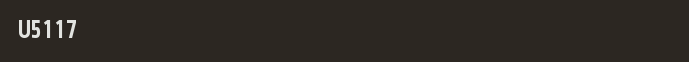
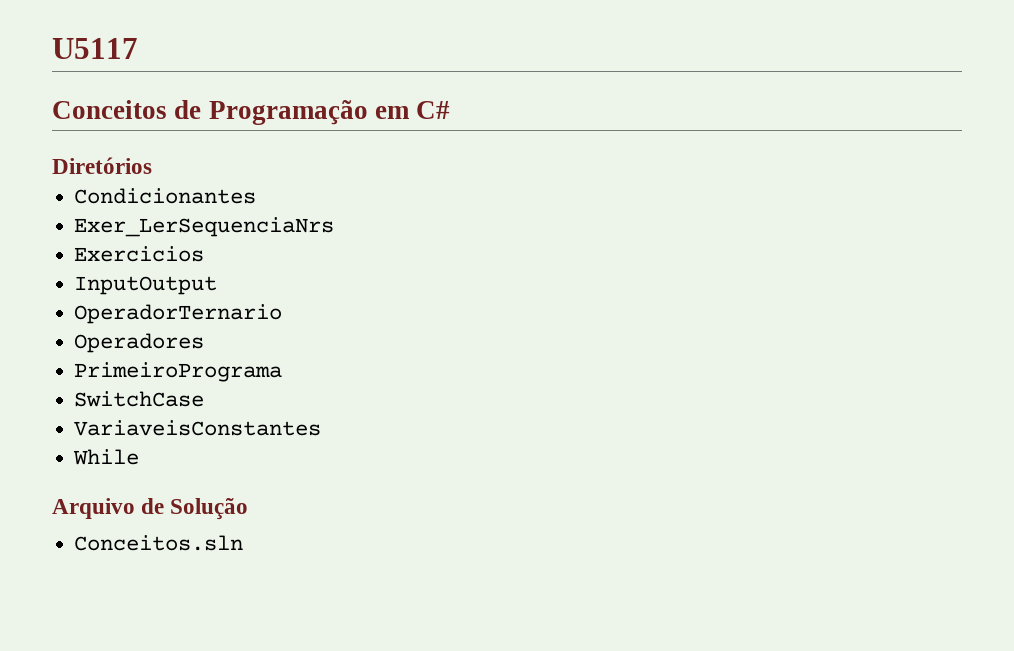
(77, 29) none -> [52,100,451,125] [52,157,152,174] [74,188,256,204] [74,217,334,237] [74,246,204,262] [74,276,217,295] [74,304,282,324] [74,333,204,353] [74,362,282,382] [74,391,204,407] [74,420,321,436] [73,449,139,465] [52,498,249,520] [74,535,243,551] // Conceitos de Programação em C# // Diretórios // Condicionantes // Exer_LerSequenciaNrs // Exercicios // InputOutput // OperadorTernario // Operadores // PrimeiroPrograma // SwitchCase // VariaveisConstantes // While // Arquivo de Solução // Conceitos.sln

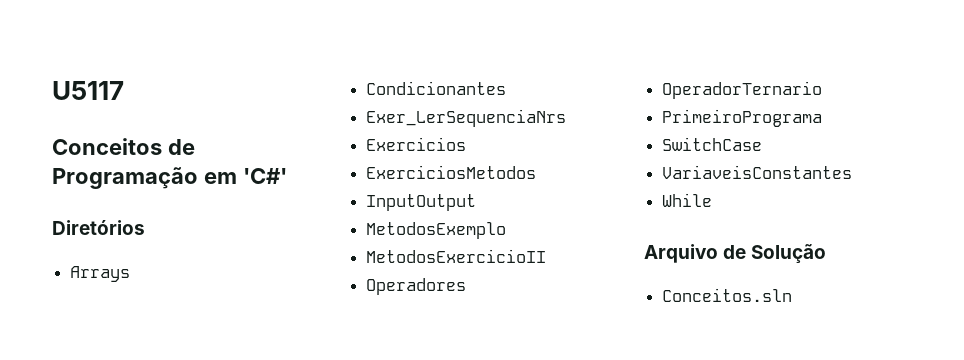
[416,101,451,119] C# -> [242,168,287,184] 'C#'
(152, 165) none -> [70,266,131,282] // Arrays
(204, 254) none -> [366,165,537,179] // ExerciciosMetodos
[74,304,282,324] OperadorTernario -> [366,222,507,239] [366,249,547,263] MetodosExemplo // MetodosExercicioII
(204, 343) none -> [662,81,823,99] // OperadorTernario

